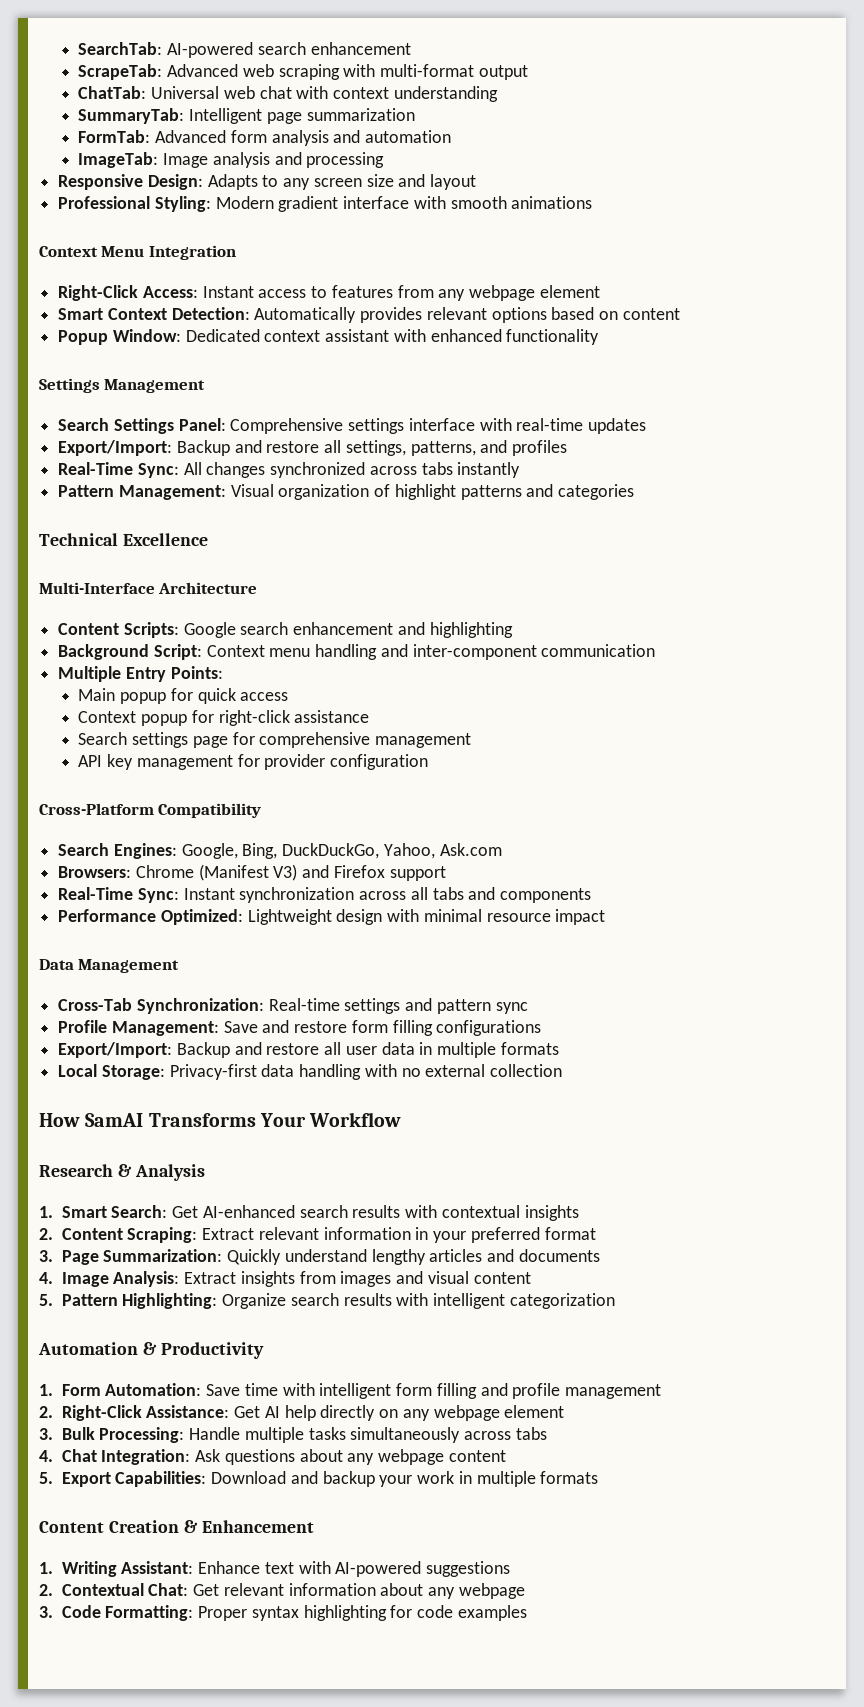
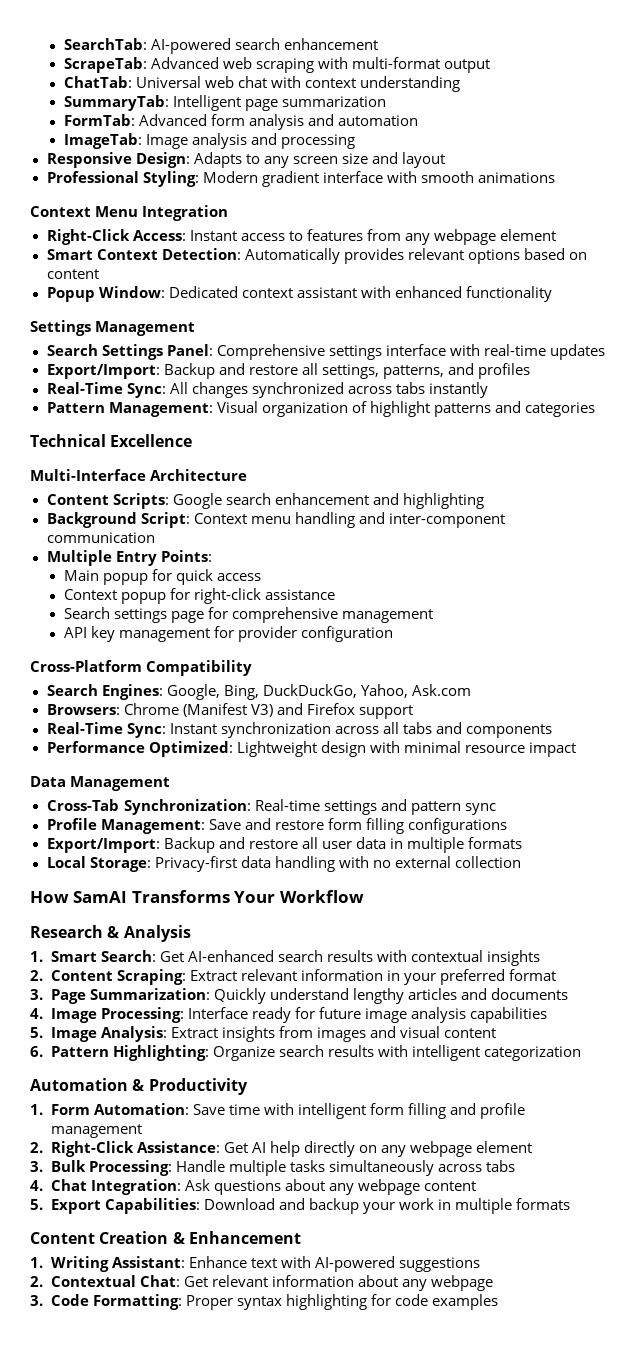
(109, 1279) none -> [100,1007,547,1023] [30,1027,97,1042] Processing: Interface ready for future image analysis capabilities // 5. Image
[39,1294,53,1306] 5. -> [30,1046,43,1057] 6.

